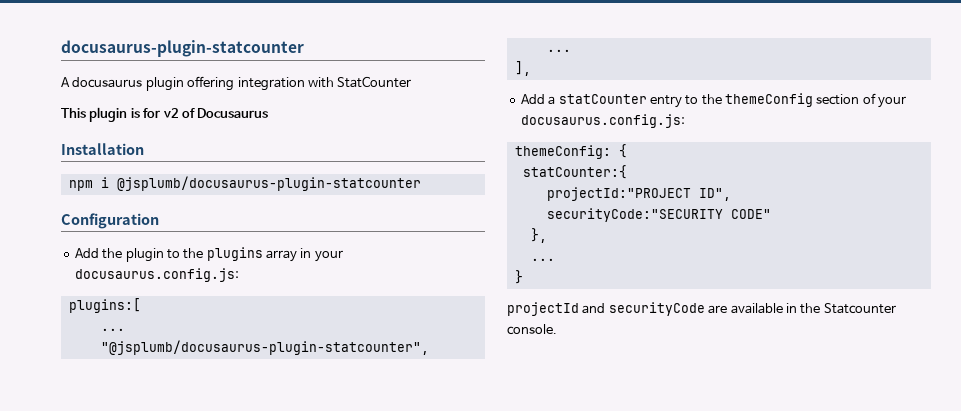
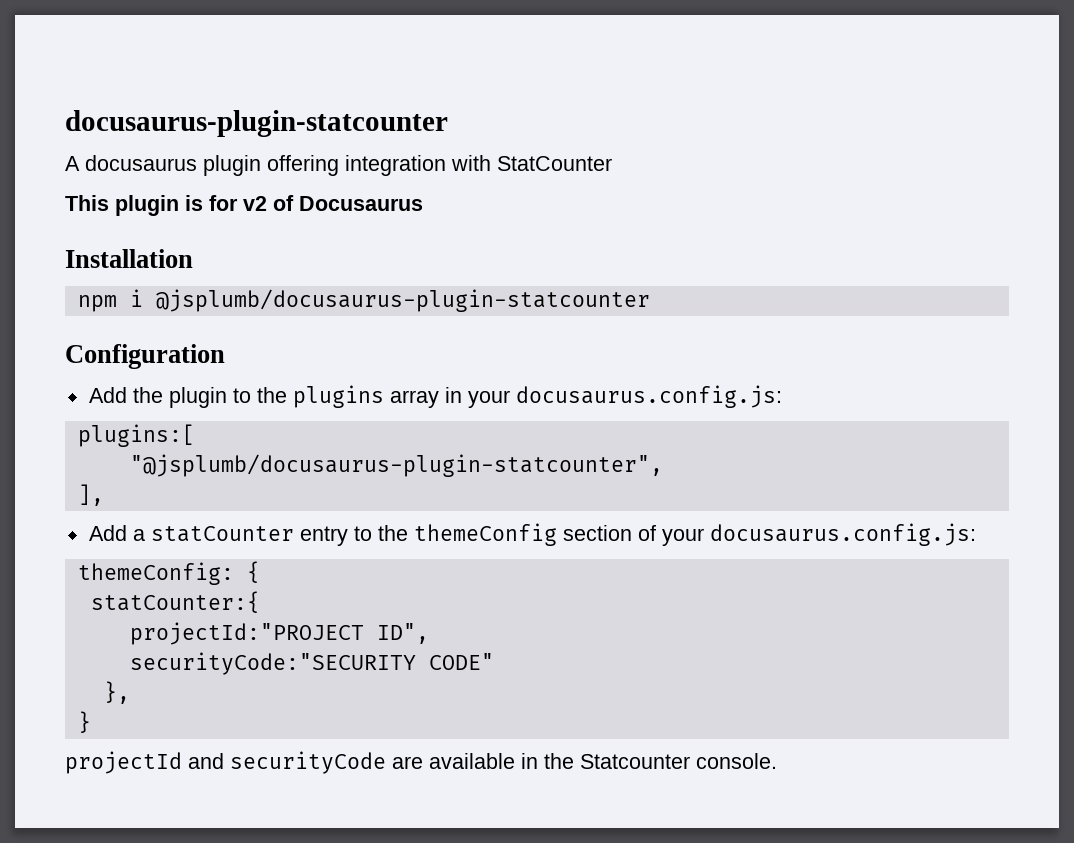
[100,328,125,331] // ... -> (195, 435) none
[546,49,571,52] // ... -> (663, 465) none
[530,258,555,261] // ... -> (130, 692) none

